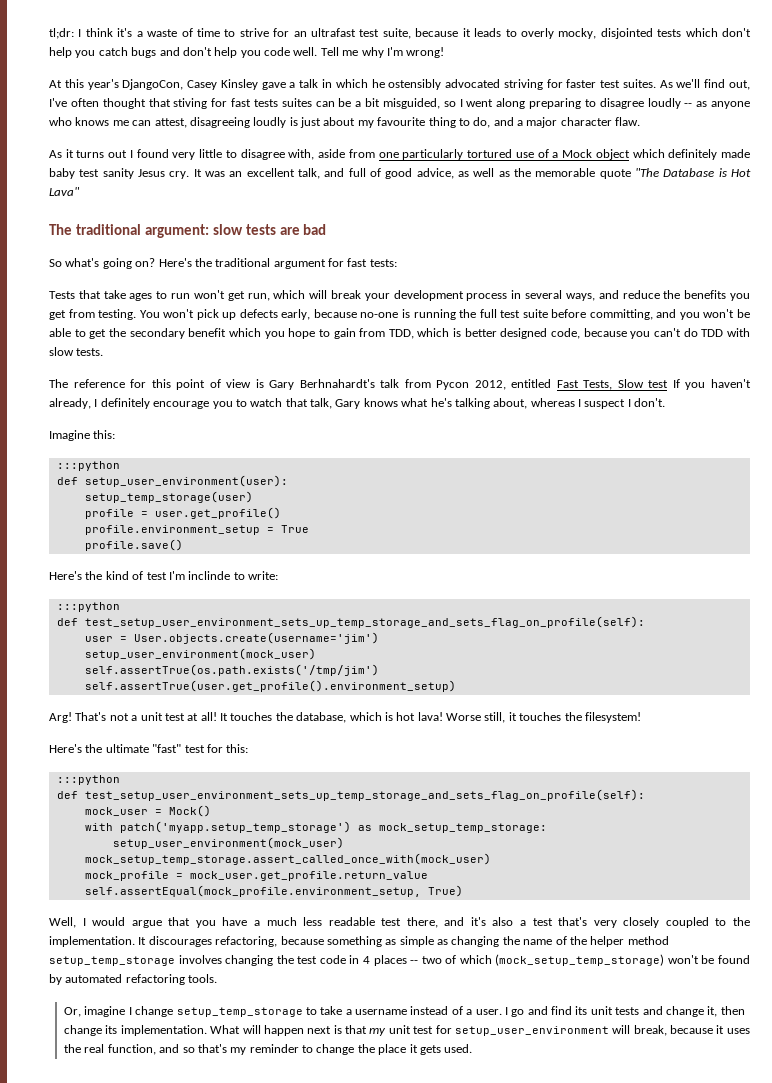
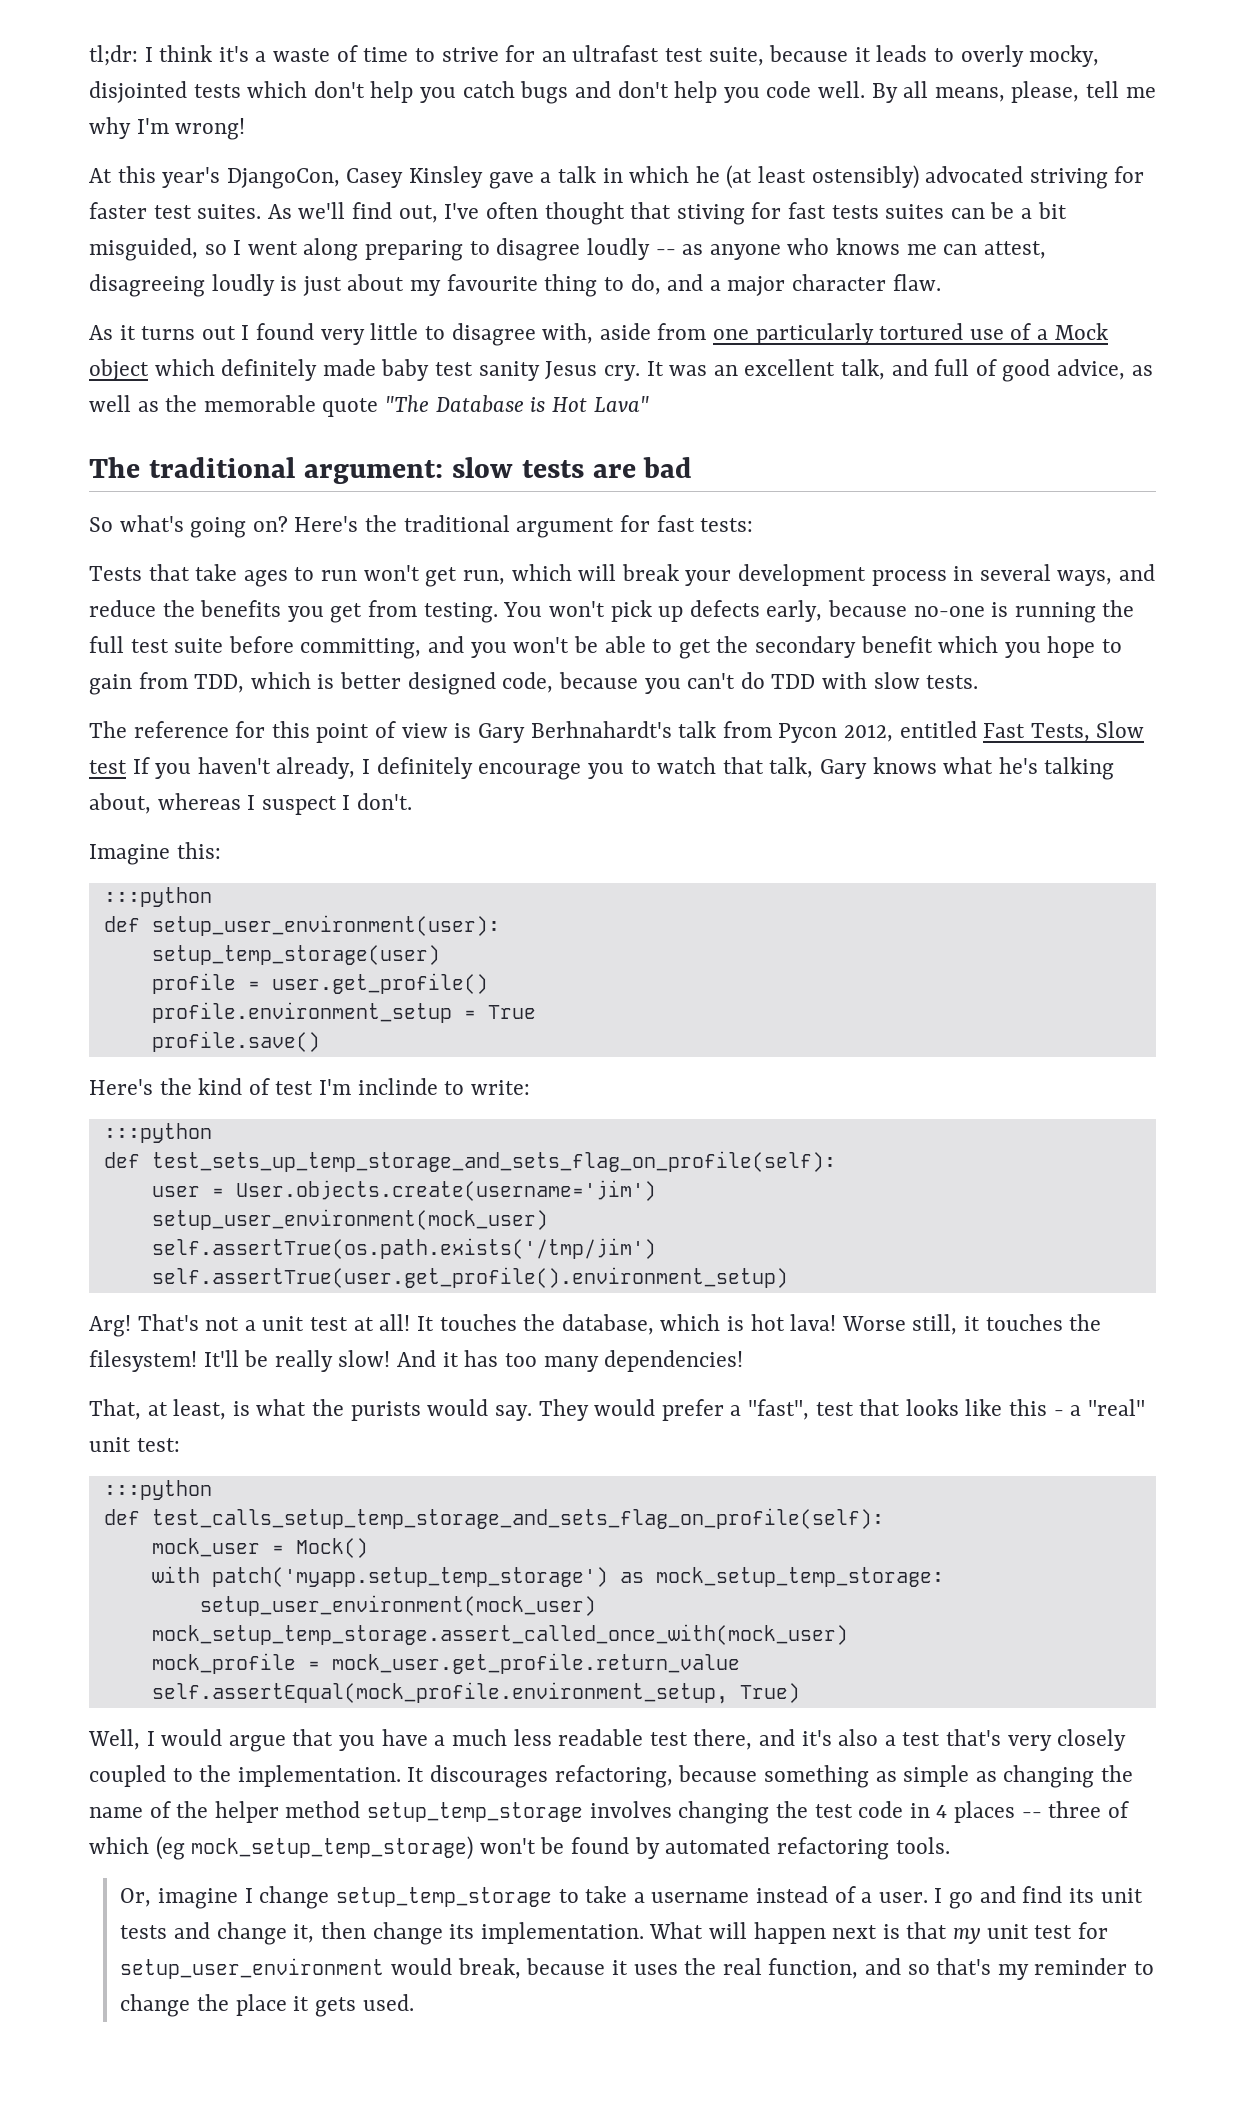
[320,47,339,56] Tell -> [871,81,1120,103] By all means, please, tell
[388,79,442,90] ostensibly -> [726,165,919,189] (at least ostensibly)
[84,616,645,628] test_setup_user_environment_sets_up_temp_storage_and_sets_flag_on_profile(self): -> [151,1151,836,1172] test_sets_up_temp_storage_and_sets_flag_on_profile(self):
[49,744,249,753] [56,775,120,785] [56,789,645,801] // Here's the ultimate "fast" test for this: // :::python // def test_setup_user_environment_sets_up_temp_storage_and_sets_flag_on_profile(self): -> [203,1350,744,1372] [89,1399,1145,1421] [89,1437,180,1452] [103,1480,212,1500] [103,1508,884,1529] It'll be really slow! And it has too many dependencies! // That, at least, is what the purists would say. They would prefer a "fast", test that looks like this - a "real" unit test: // :::python // def test_calls_setup_temp_storage_and_sets_flag_on_profile(self):
[421,956,442,964] two -> [1048,1801,1102,1818] three
[495,954,665,966] (mock_setup_temp_storage) -> [155,1836,474,1860] (eg mock_setup_temp_storage)
[612,1025,631,1034] will -> [391,1958,453,1975] would

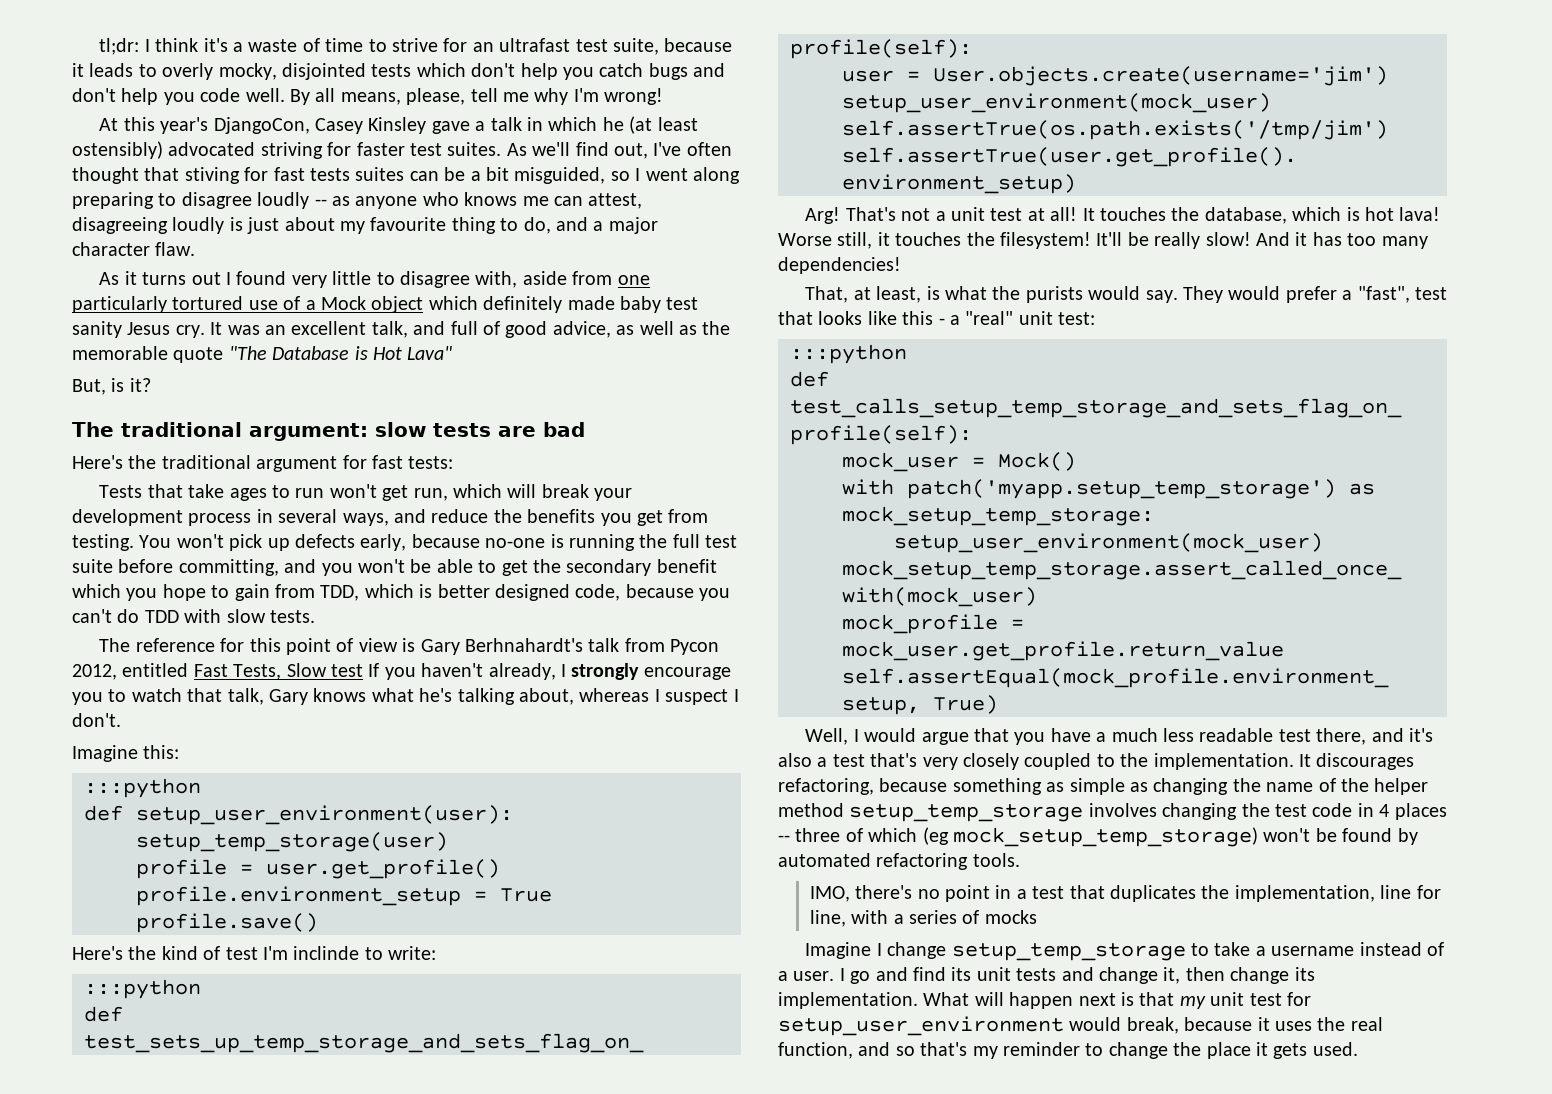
(649, 404) none -> [72,378,151,395] // But, is it?
[89,515,288,538] So what's going on? -> (585, 429) none
[376,757,473,779] definitely -> [571,663,640,680] strongly
[120,1888,239,1909] Or, imagine -> [809,885,1441,902] [809,910,1037,927] [805,942,872,959] IMO, there's no point in a test that duplicates the implementation, line for line, with a series of mocks // Imagine

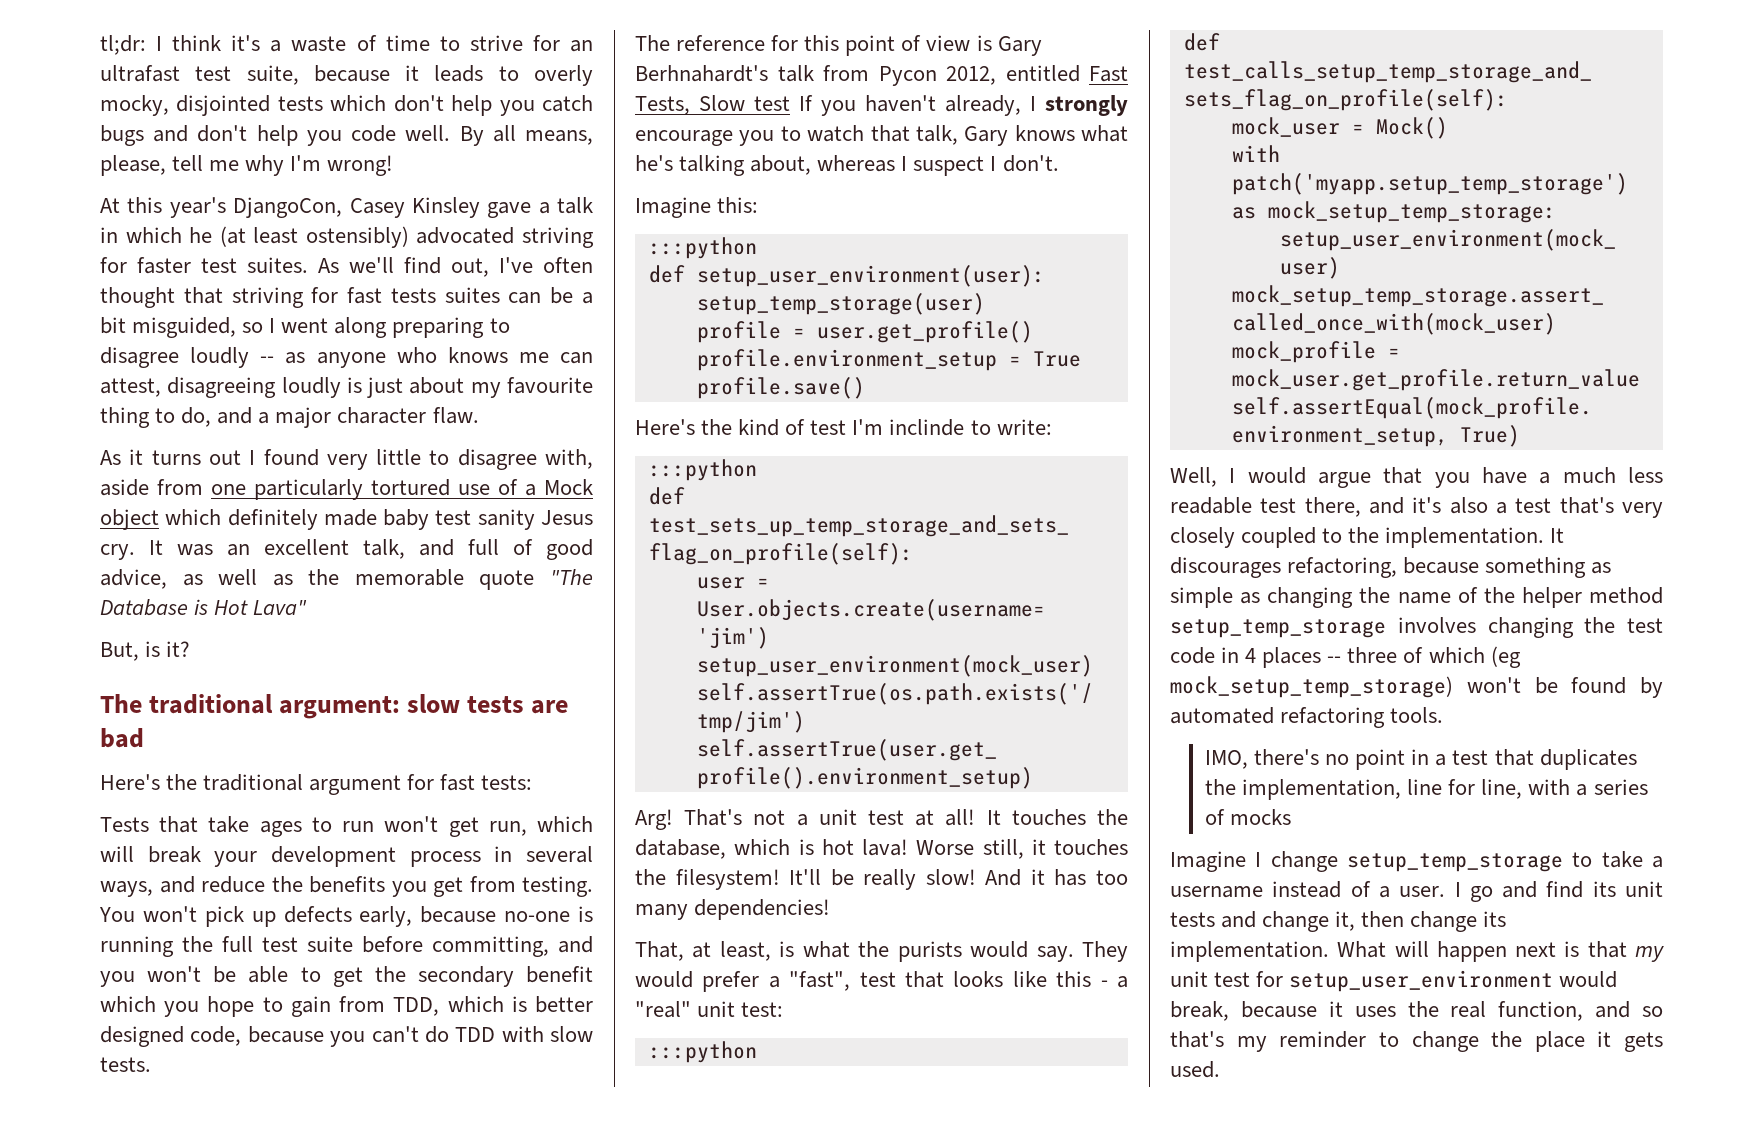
[184,167,240,184] stiving -> [231,287,304,308] striving

